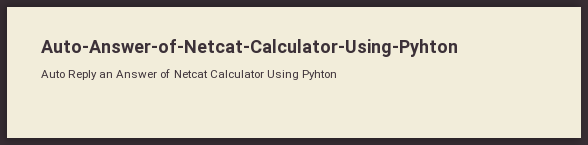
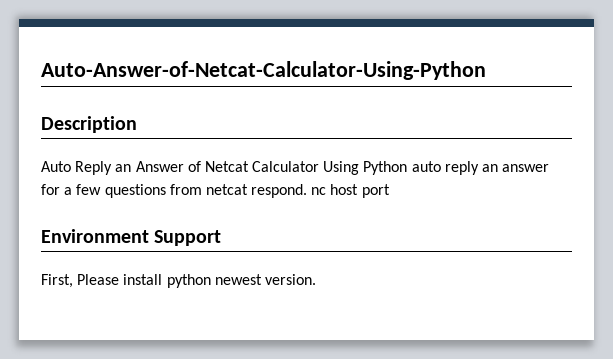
[41,39,458,57] Auto-Answer-of-Netcat-Calculator-Using-Pyhton -> [41,61,486,80] [41,116,137,133] Auto-Answer-of-Netcat-Calculator-Using-Python // Description
[301,70,337,80] Pyhton -> [363,161,550,175] [41,184,390,198] [41,229,222,246] [41,274,316,288] Python auto reply an answer for a few questions from netcat respond. nc host port // Environment Support // First, Please install python newest version.

